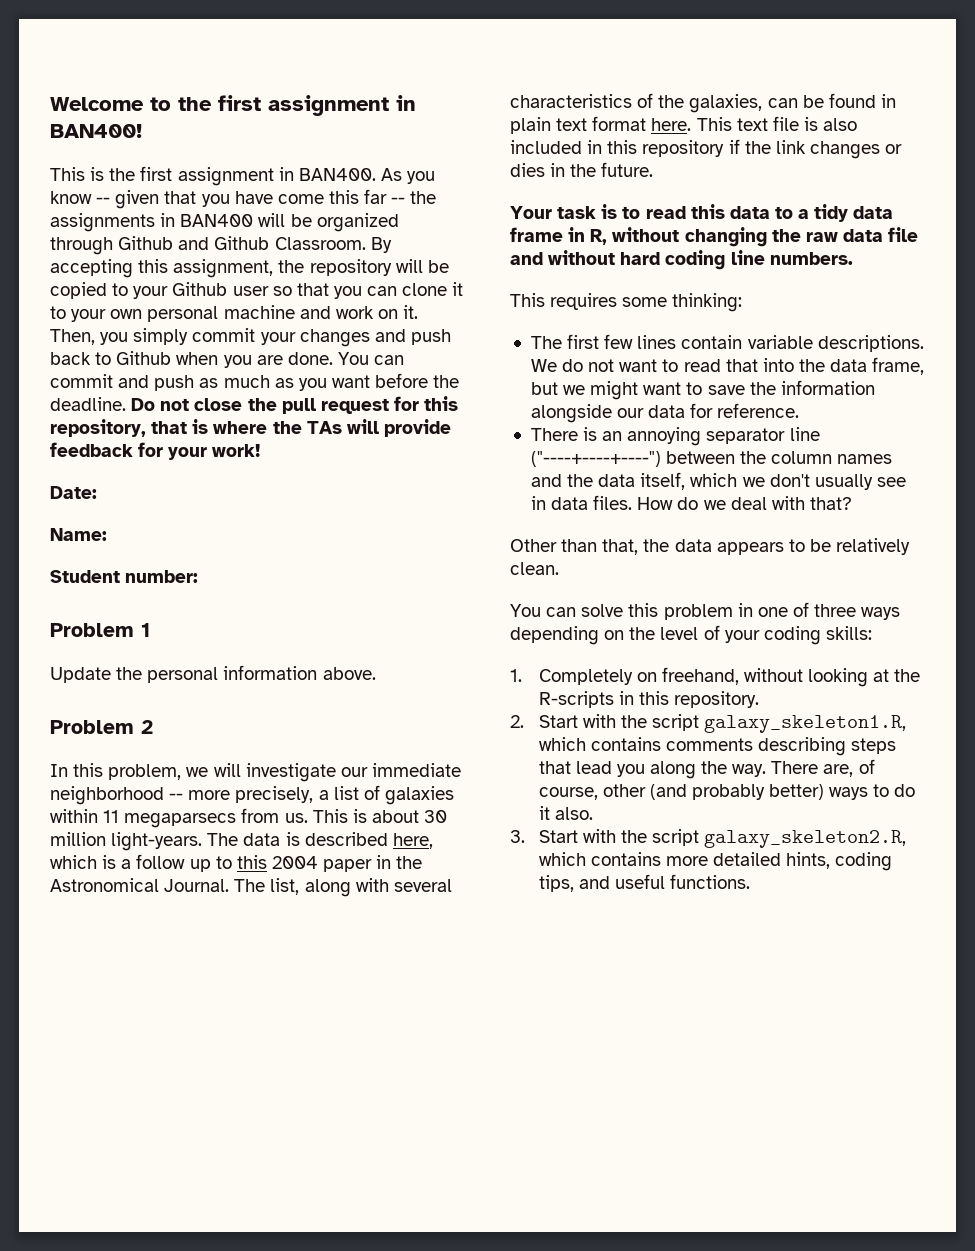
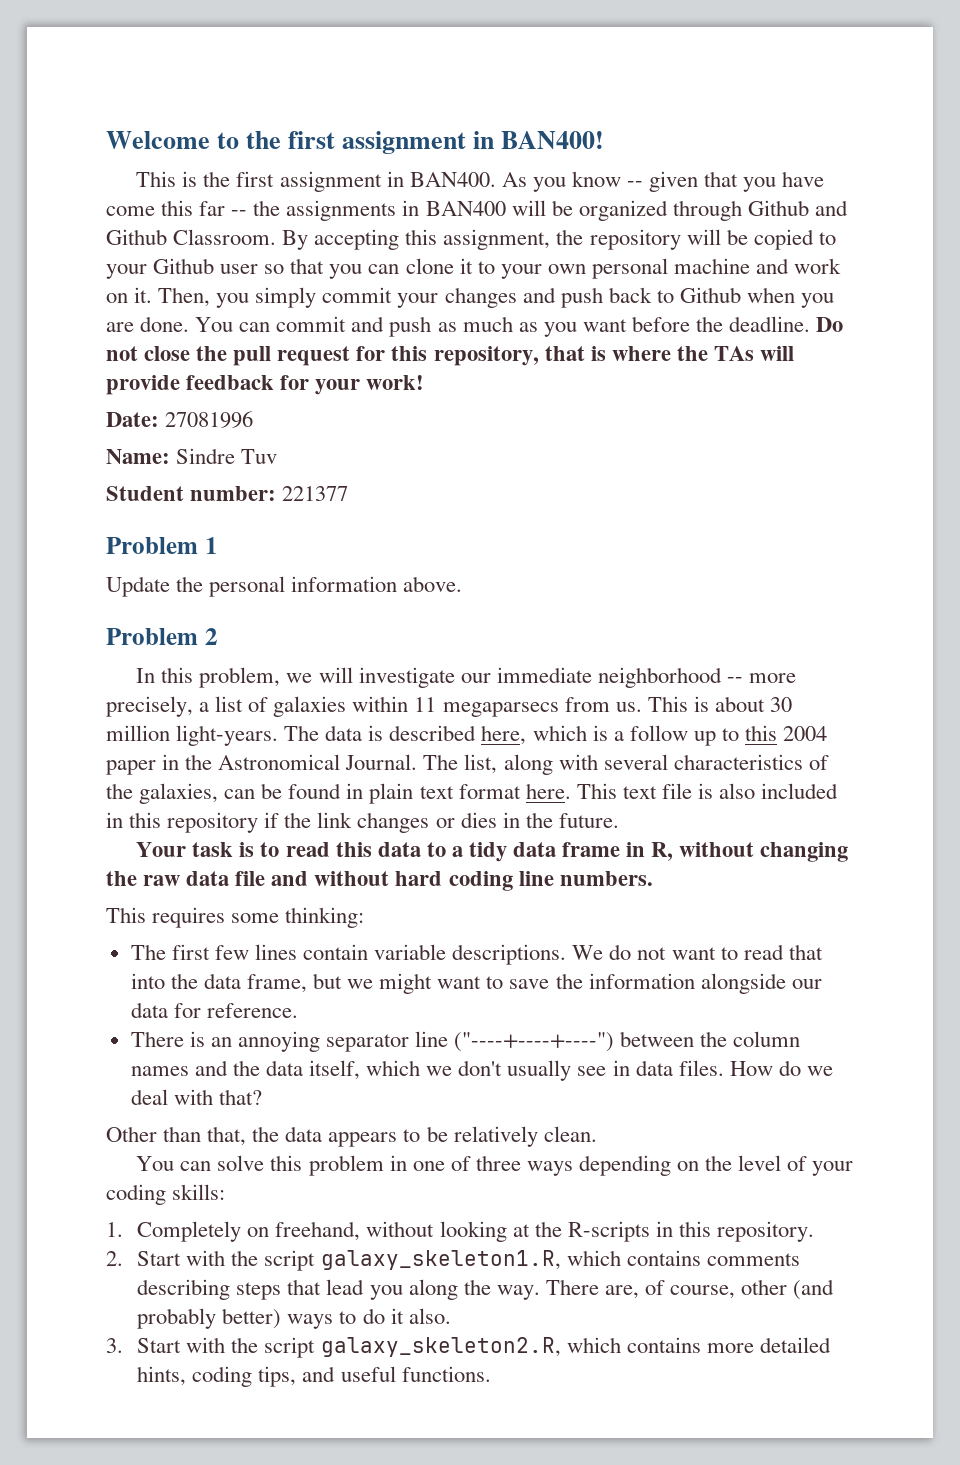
(97, 492) none -> [165,411,254,428] 27081996
(107, 534) none -> [176,448,278,464] Sindre Tuv
(199, 576) none -> [282,486,349,501] 221377

